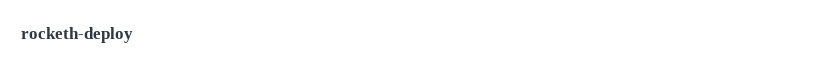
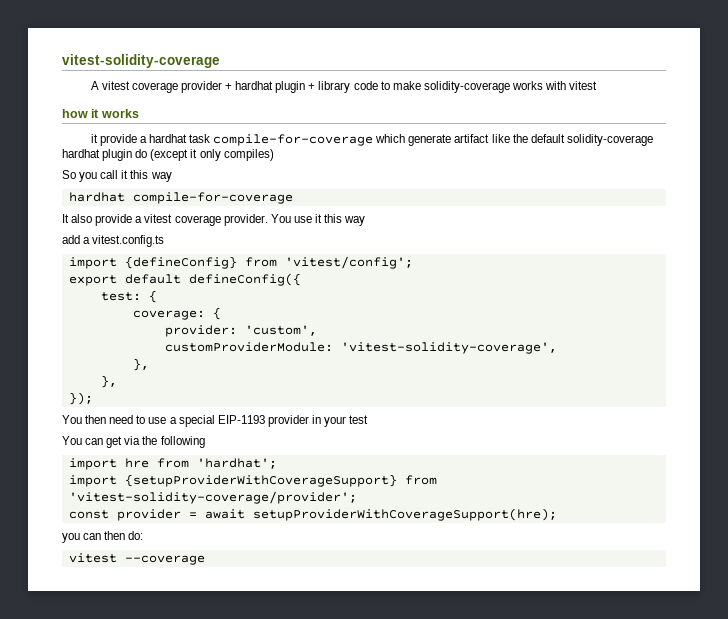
[21,27,133,43] rocketh-deploy -> [62,54,220,68] [90,81,598,93] [62,109,139,118] [90,134,653,146] [62,149,274,161] [62,170,172,182] [68,192,293,204] [62,214,366,226] [62,235,165,247] [68,256,413,269] [68,273,301,286] [100,290,157,303] [132,307,221,320] [164,325,317,337] [164,342,557,354] [132,358,149,371] [100,375,117,388] [68,392,93,405] [62,415,369,427] [62,436,205,448] [68,458,277,470] [68,474,437,487] [68,491,357,504] [68,508,557,521] [62,531,144,543] [68,553,205,565] vitest-solidity-coverage // A vitest coverage provider + hardhat plugin + library code to make solidity-coverage works with vitest // how it works // it provide a hardhat task compile-for-coverage which generate artifact like the default solidity-coverage hardhat plugin do (except it only compiles) // So you call it this way // hardhat compile-for-coverage // It also provide a vitest coverage provider. You use it this way // add a vitest.config.ts // import {defineConfig} from 'vitest/config'; // export default defineConfig({ // test: { // coverage: { // provider: 'custom', // customProviderModule: 'vitest-solidity-coverage', // }, // }, // }); // You then need to use a special EIP-1193 provider in your test // You can get via the following // import hre from 'hardhat'; // import {setupProviderWithCoverageSupport} from 'vitest-solidity-coverage/provider'; // const provider = await setupProviderWithCoverageSupport(hre); // you can then do: // vitest --coverage

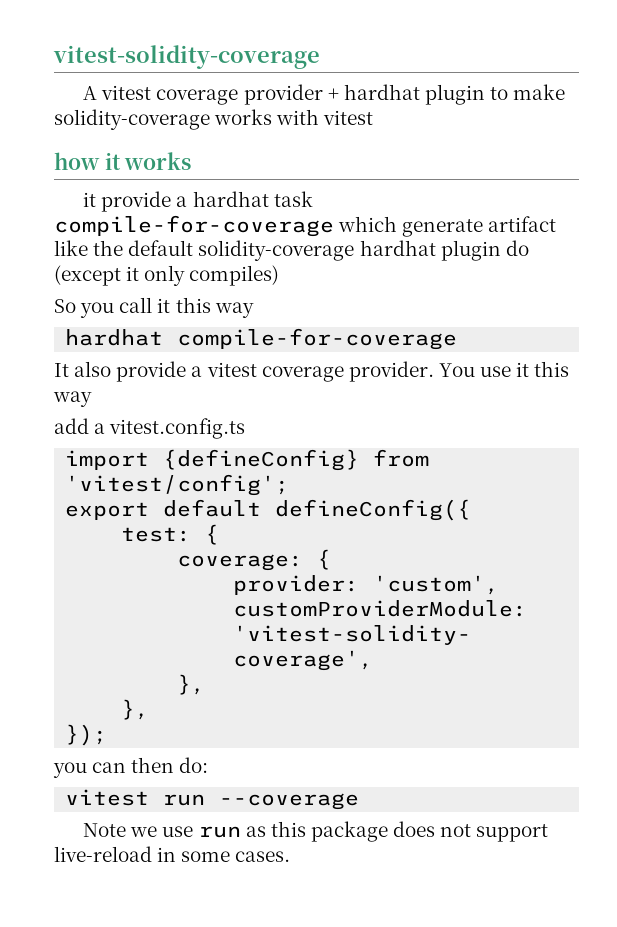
[308,81,378,93] + library code -> (485, 94) none
[62,415,369,427] [62,436,205,448] [68,458,277,470] [68,474,437,487] [68,491,357,504] [68,508,557,521] // You then need to use a special EIP-1193 provider in your test // You can get via the following // import hre from 'hardhat'; // import {setupProviderWithCoverageSupport} from 'vitest-solidity-coverage/provider'; // const provider = await setupProviderWithCoverageSupport(hre); -> (108, 735) none
(117, 558) none -> [163,794,206,806] run
(205, 560) none -> [83,821,549,842] [54,846,291,862] // Note we use run as this package does not support live-reload in some cases.

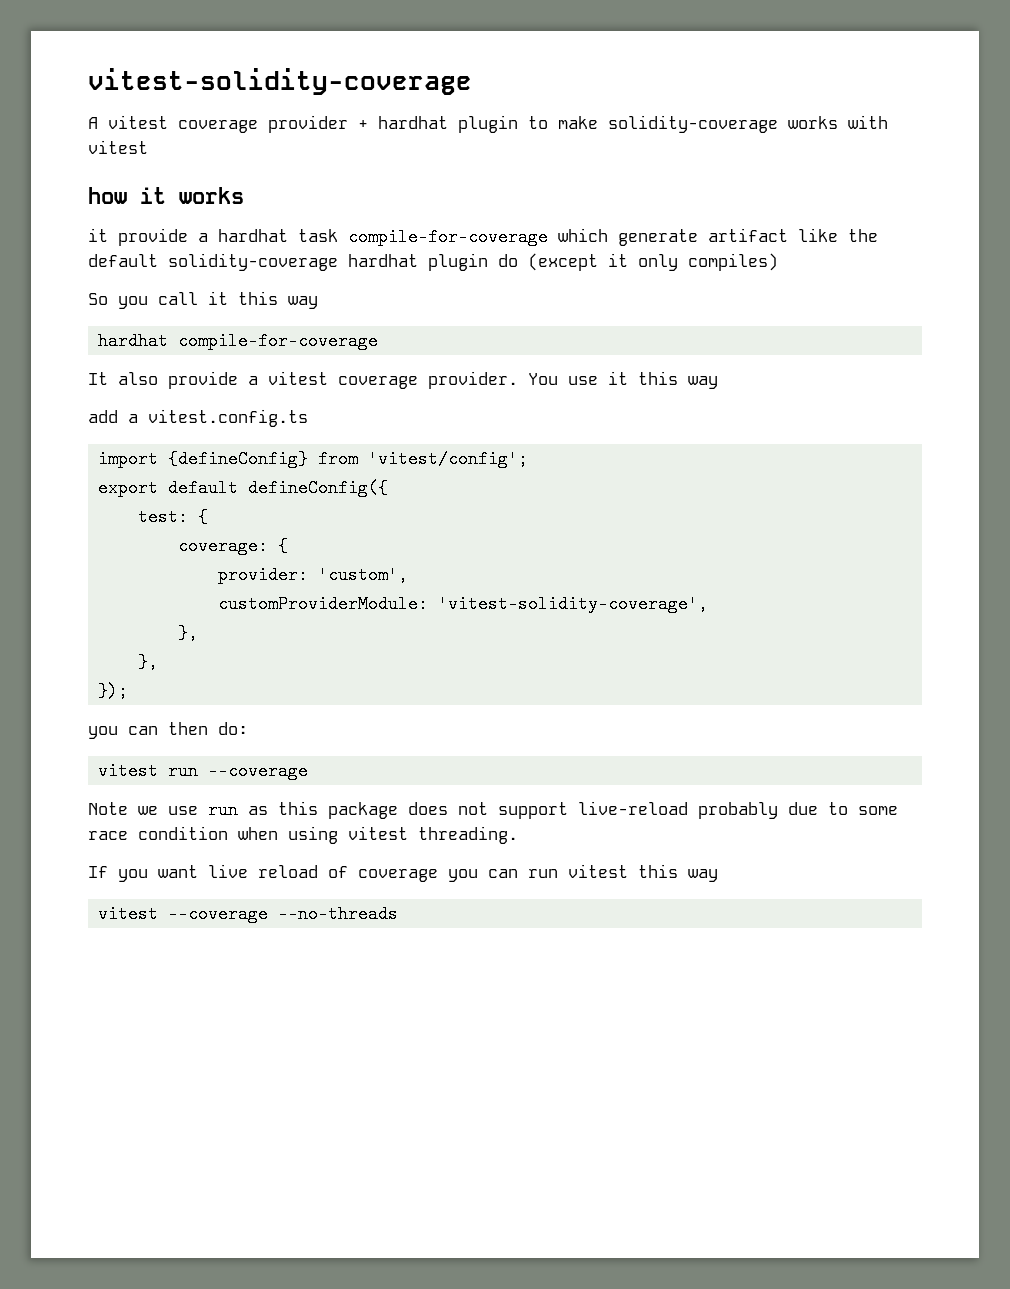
[157,847,291,862] in some cases. -> [698,802,898,819] [88,826,518,844] [88,864,718,882] [97,905,398,923] probably due to some race condition when using vitest threading. // If you want live reload of coverage you can run vitest this way // vitest --coverage --no-threads

